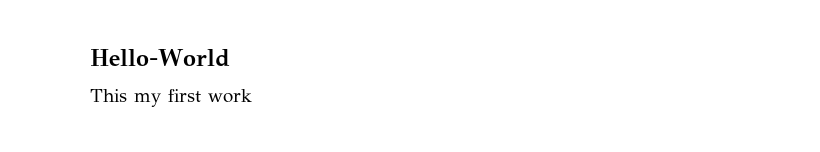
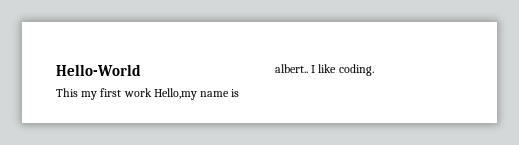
(252, 96) none -> [153,88,240,100] [275,64,374,76] Hello,my name is albert.. I like coding.

